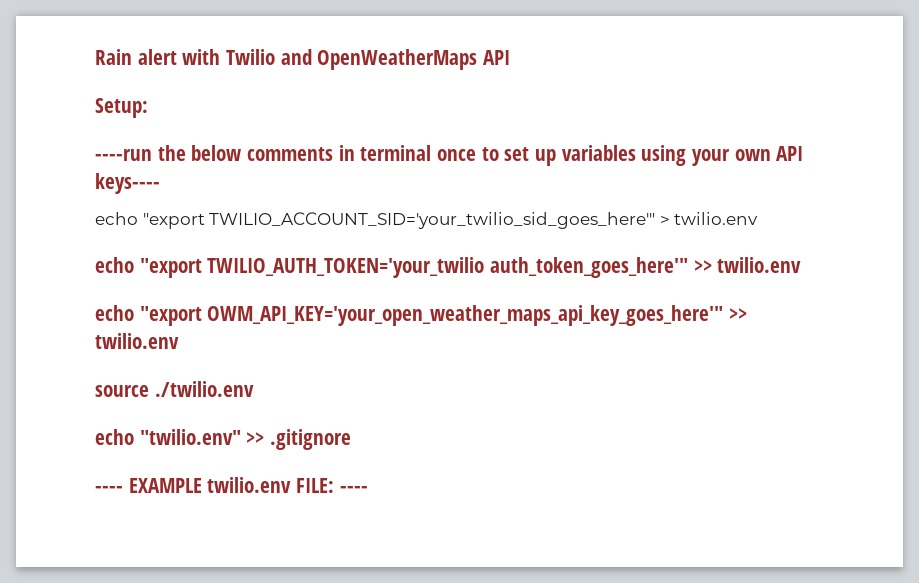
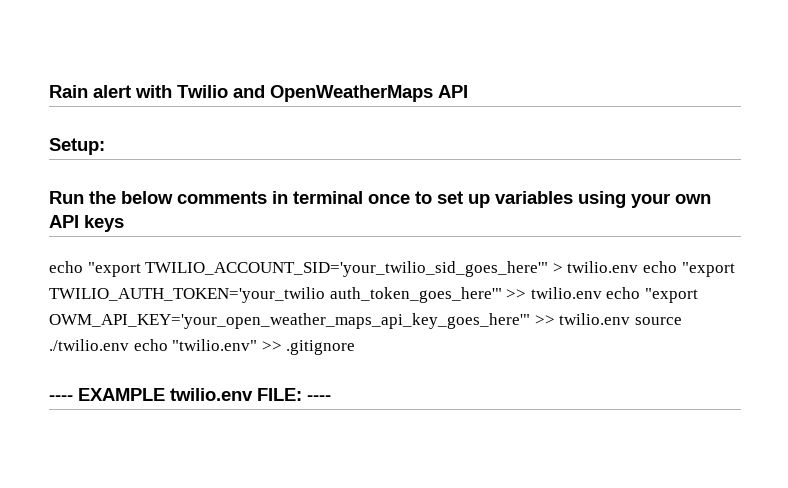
[95,149,152,161] ----run -> [49,191,84,204] Run
[95,173,160,194] keys---- -> [84,215,124,232] keys
(759, 218) // -> (639, 267) none
(802, 265) // -> (602, 293) none
(179, 341) // -> (631, 319) none
(254, 389) // -> (129, 345) none

